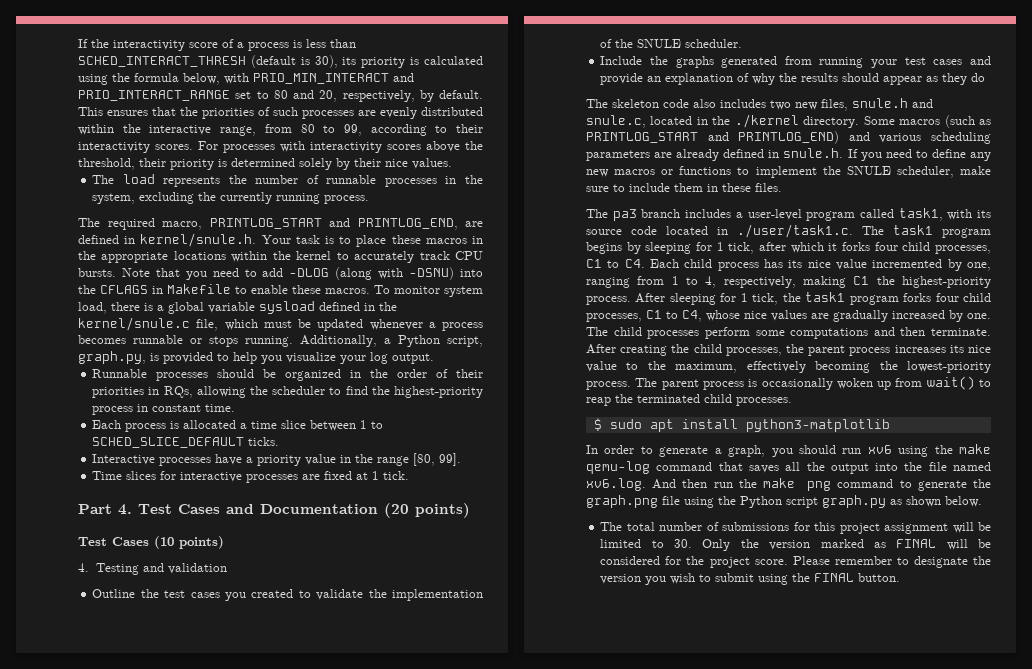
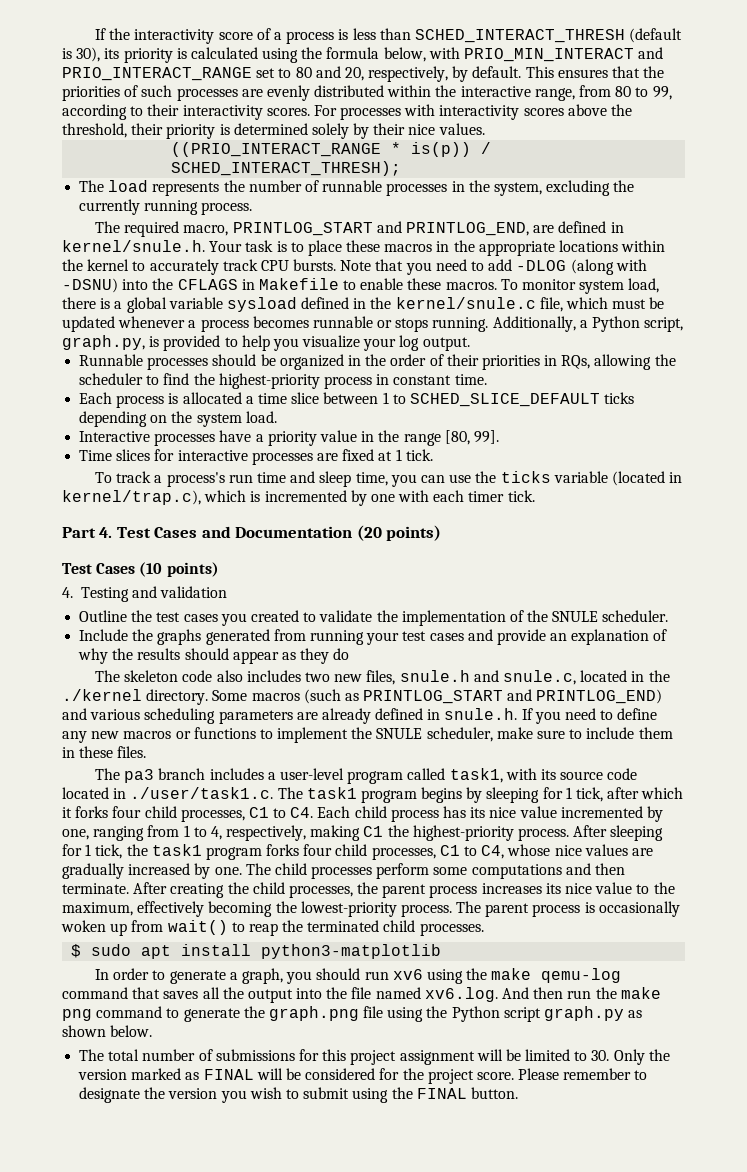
(452, 163) none -> [171,142,492,157] [171,161,402,176] // ((PRIO_INTERACT_RANGE * is(p)) / SCHED_INTERACT_THRESH);
[248,437,280,446] ticks. -> [604,392,635,404] [79,411,277,427] ticks depending on the system load.
(410, 475) none -> [95,471,683,487] [62,490,535,506] // To track a process's run time and sleep time, you can use the ticks variable (located in kernel/trap.c), which is incremented by one with each timer tick.

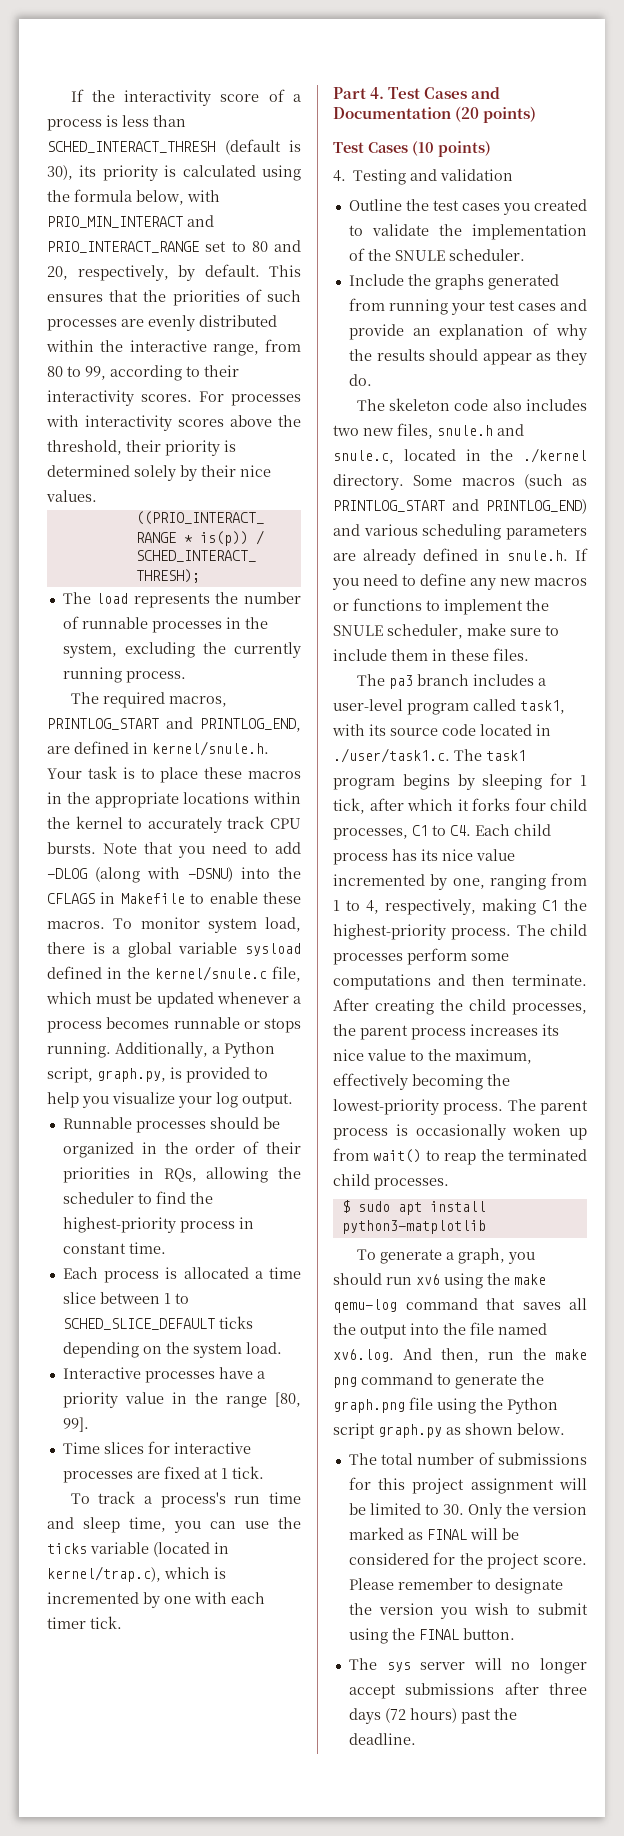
[183,225,229,236] macro, -> [168,696,227,707] macros,
[333,648,350,660] do -> [348,374,372,386] do.
[573,825,664,841] [62,844,653,860] [62,863,242,879] After sleeping for 1 tick, the task1 program forks four child processes, C1 to C4, whose nice values are gradually increased by one. -> (512, 934) none
[95,968,166,980] In order to -> [356,1249,376,1260] To
[533,987,564,999] then -> [441,1348,479,1363] then,
(518, 1093) none -> [348,1658,587,1674] [348,1682,587,1699] [348,1708,517,1724] [348,1733,416,1745] // The sys server will no longer accept submissions after three days (72 hours) past the deadline.

